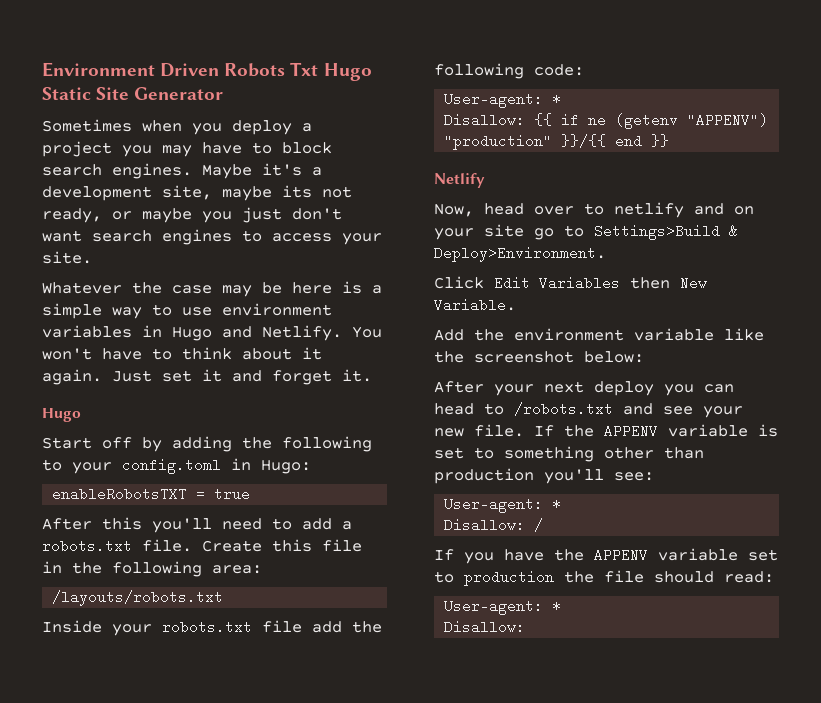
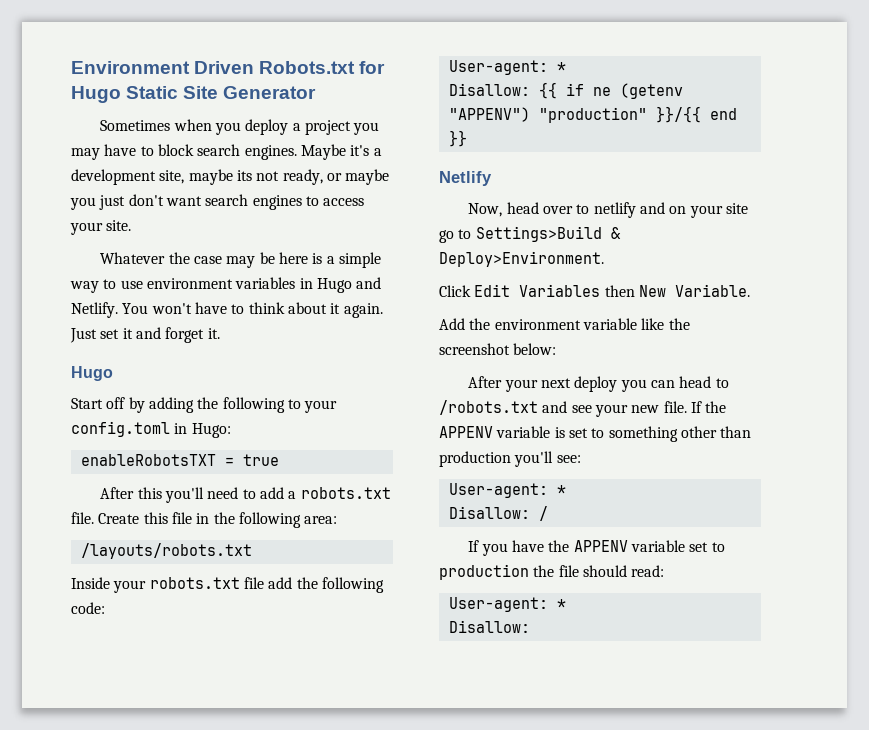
[224,62,319,77] Robots Txt -> [259,61,386,74] Robots.txt for

